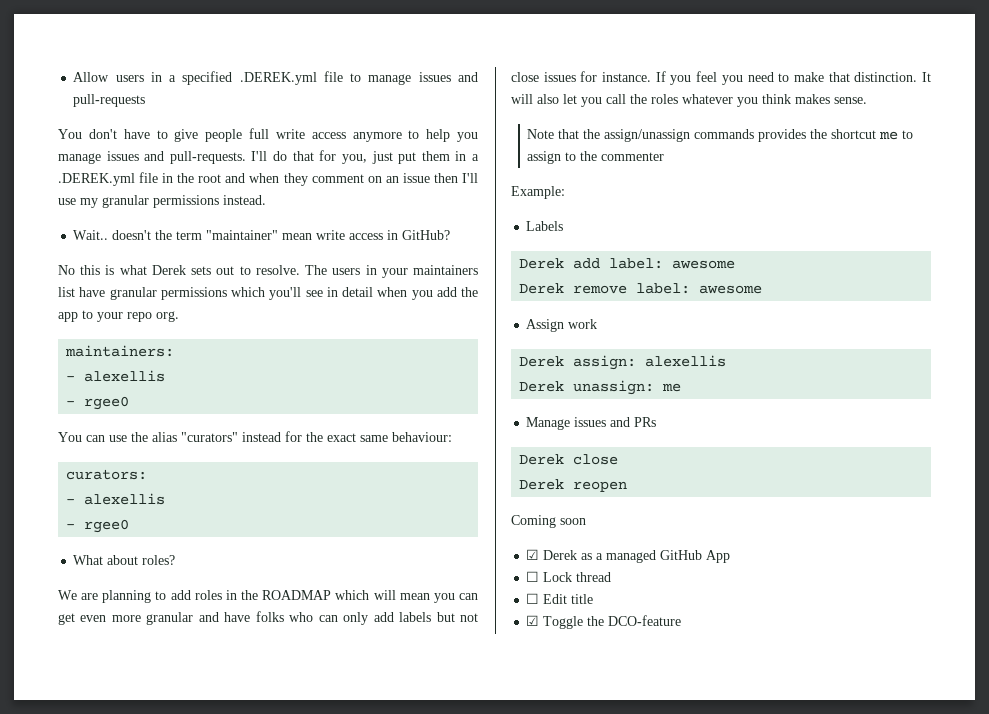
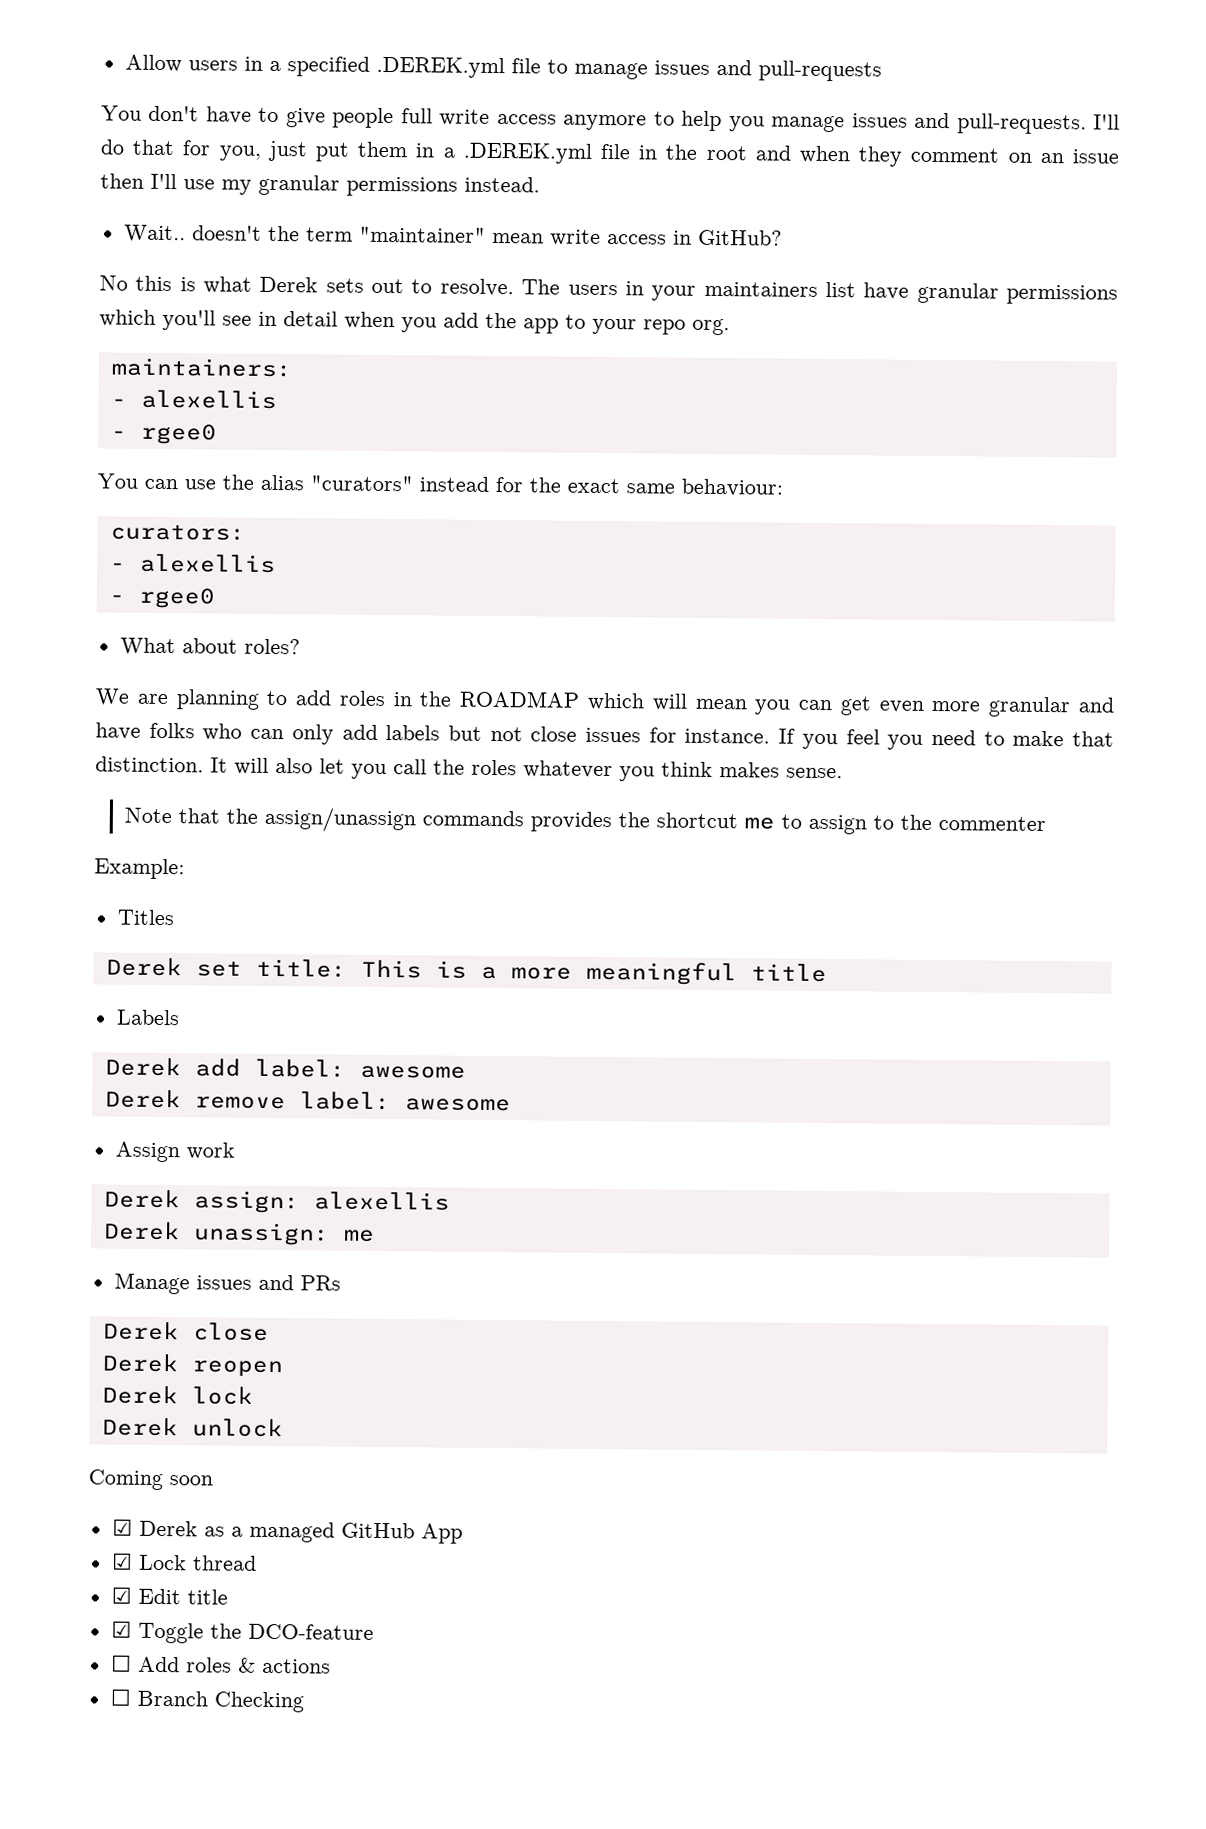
(565, 192) none -> [116,909,175,926] [105,957,827,986] // Titles // Derek set title: This is a more meaningful title
(628, 486) none -> [101,1385,253,1405] [101,1417,283,1438] // Derek lock // Derek unlock
[526,571,540,582] ☐ -> [111,1552,133,1570] ☑
[526,593,540,604] ☐ -> [110,1586,132,1604] ☑
(682, 620) none -> [110,1654,331,1674] [109,1688,304,1713] // ☐ Add roles & actions // ☐ Branch Checking

